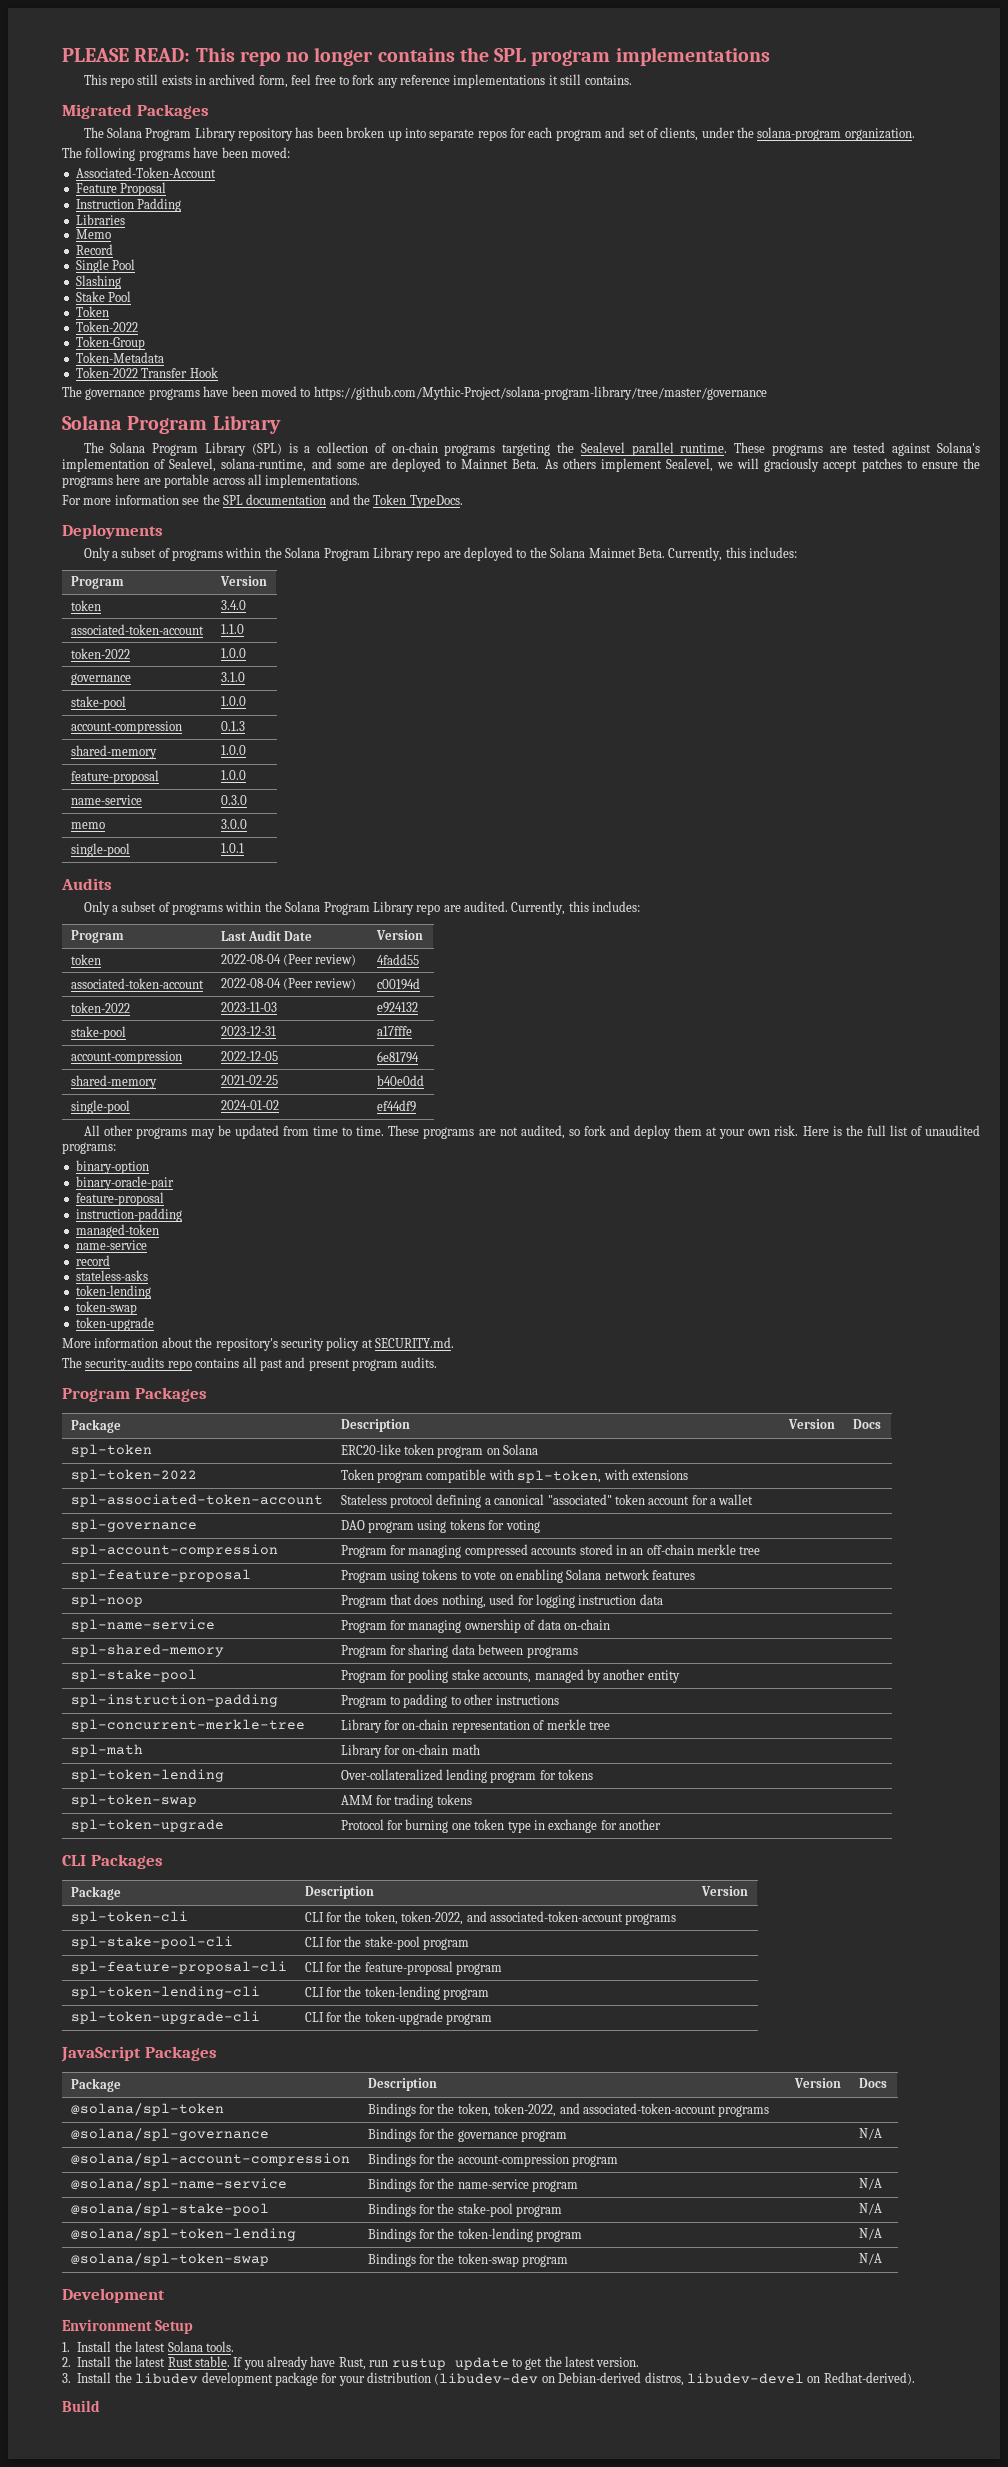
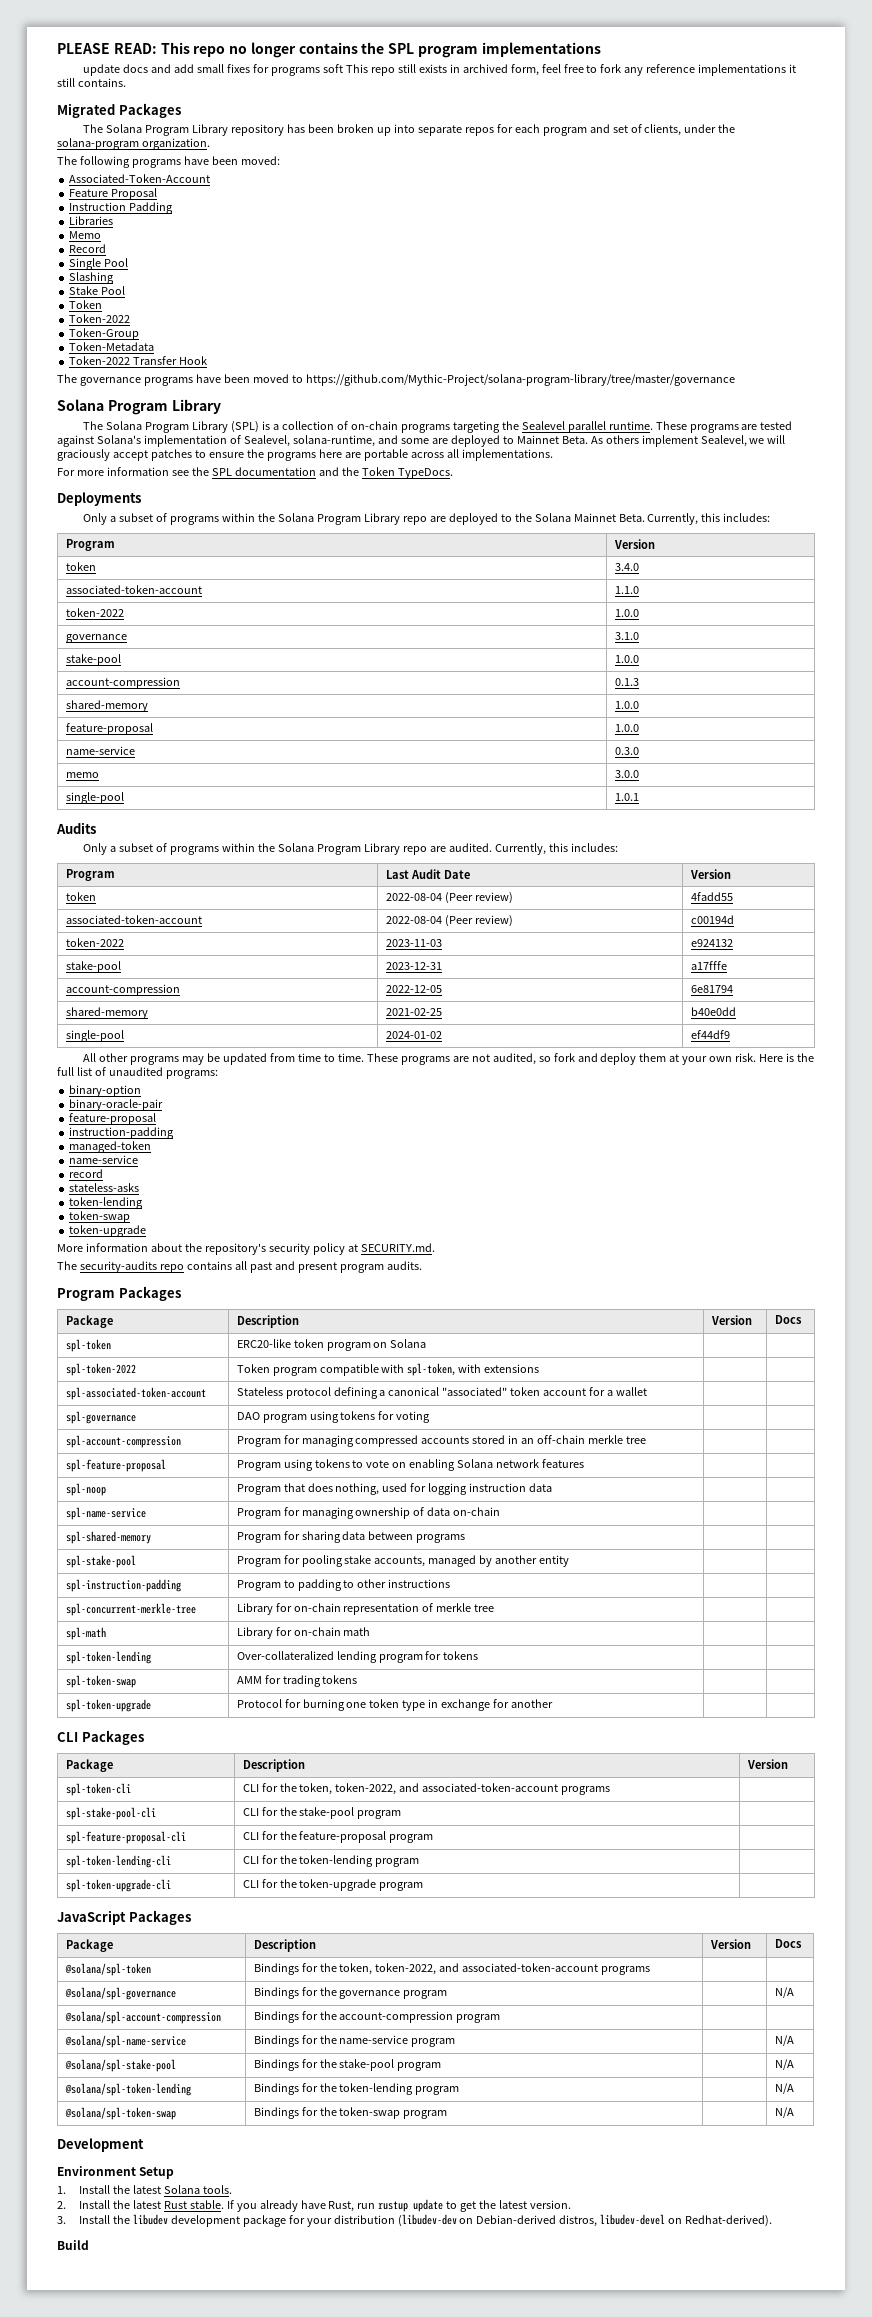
(770, 56) none -> [83,64,343,76] update docs and add small fixes for programs soft

